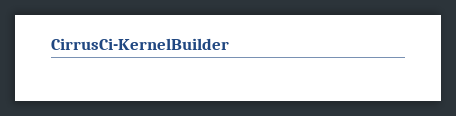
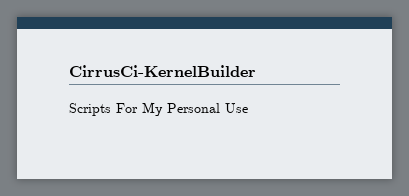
(229, 44) none -> [69,102,248,116] // Scripts For My Personal Use

